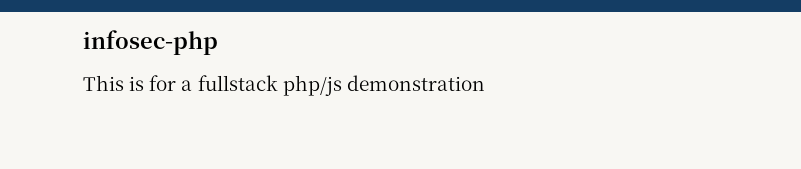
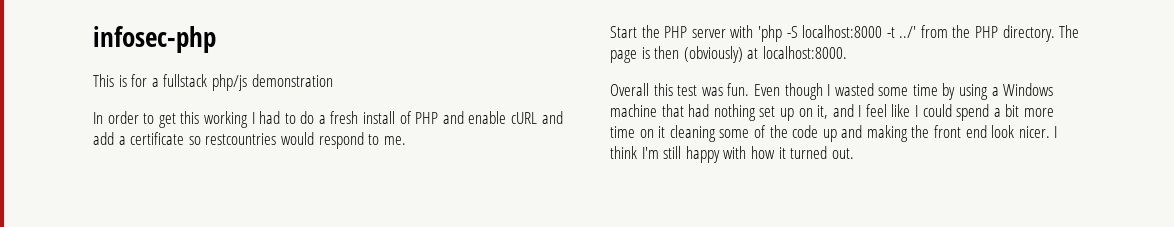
(485, 83) none -> [93,111,563,128] [93,132,406,149] [610,25,1080,42] [610,46,847,63] [610,83,1054,100] [610,104,1055,121] [610,125,1058,142] [610,146,854,163] // In order to get this working I had to do a fresh install of PHP and enable cURL and add a certificate so restcountries would respond to me. // Start the PHP server with 'php -S localhost:8000 -t ../' from the PHP directory. The page is then (obviously) at localhost:8000. // Overall this test was fun. Even though I wasted some time by using a Windows machine that had nothing set up on it, and I feel like I could spend a bit more time on it cleaning some of the code up and making the front end look nicer. I think I'm still happy with how it turned out.

